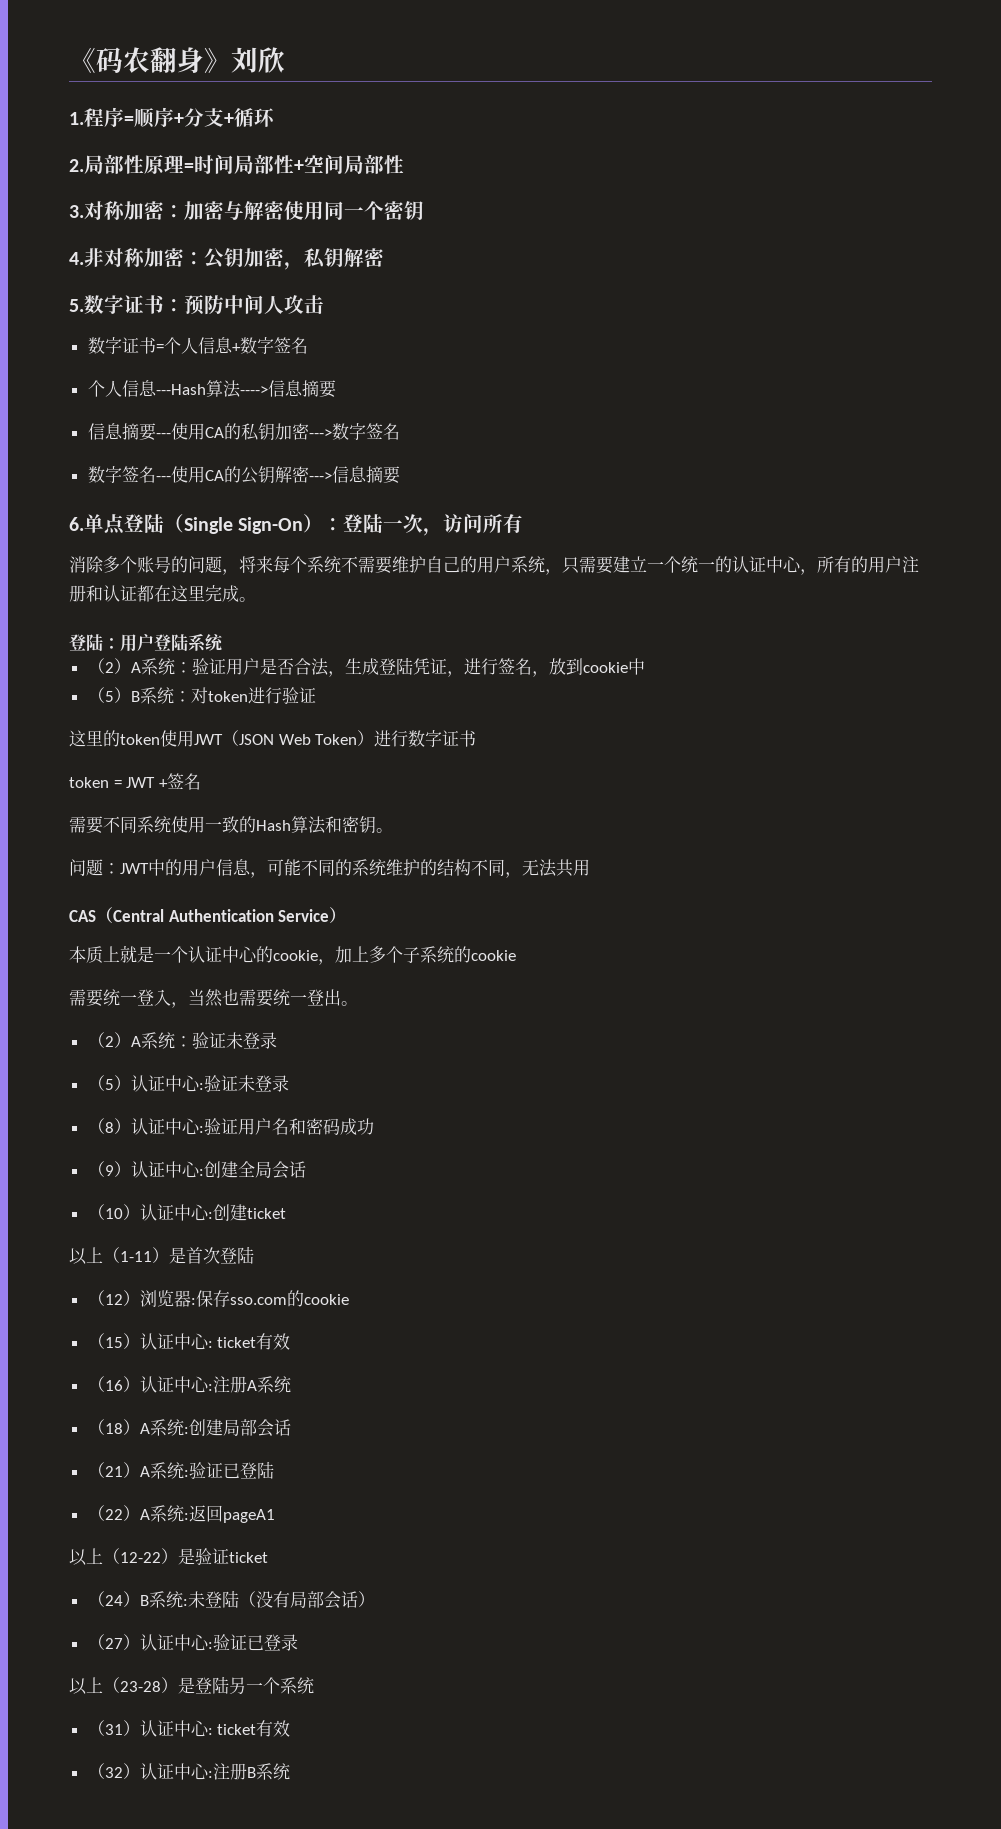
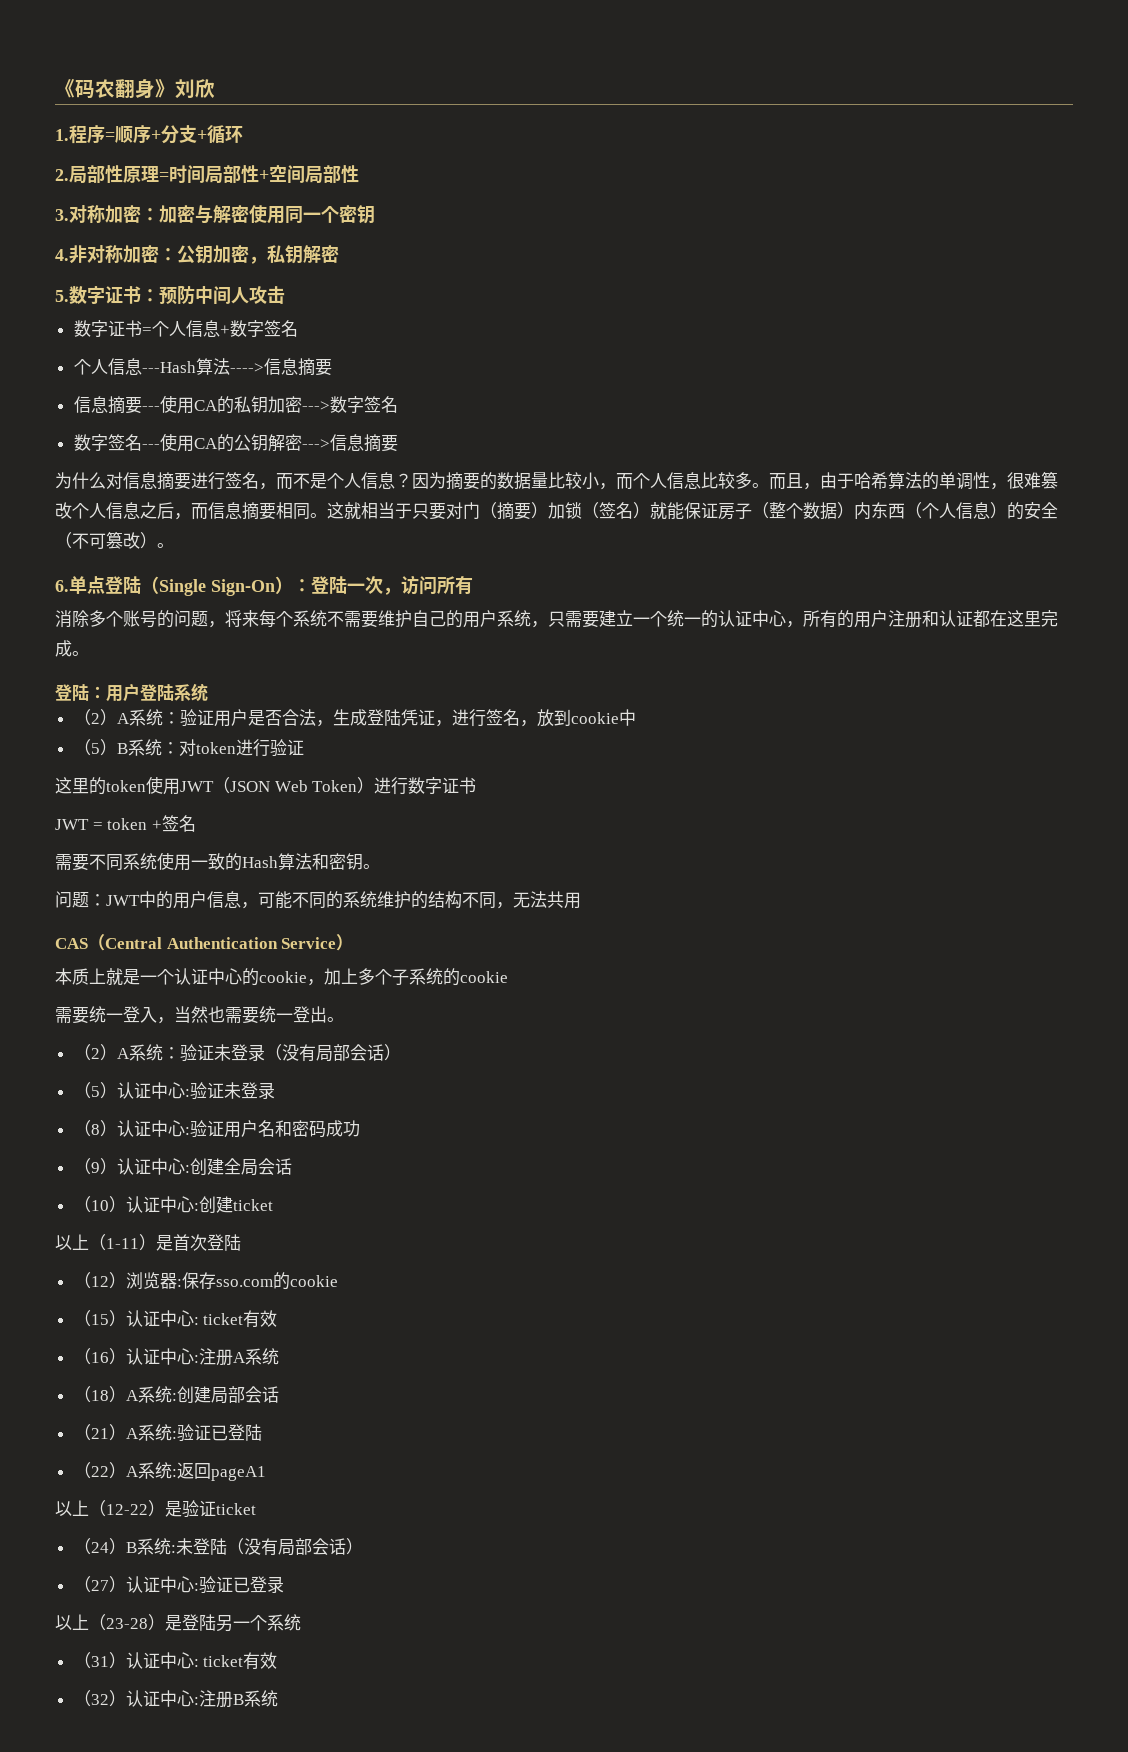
(400, 475) none -> [55,472,1058,490] [55,502,1058,520] [55,532,174,549] // 为什么对信息摘要进行签名，而不是个人信息？因为摘要的数据量比较小，而个人信息比较多。而且，由于哈希算法的单调性，很难篡改个人信息之后，而信息摘要相同。这就相当于只要对门（摘要）加锁（签名）就能保证房子（整个数据）内东西（个人信息）的安全（不可篡改）。
[69,777,156,788] token = JWT -> [55,818,148,830] JWT = token
(277, 1040) none -> [264,1044,401,1062] （没有局部会话）

